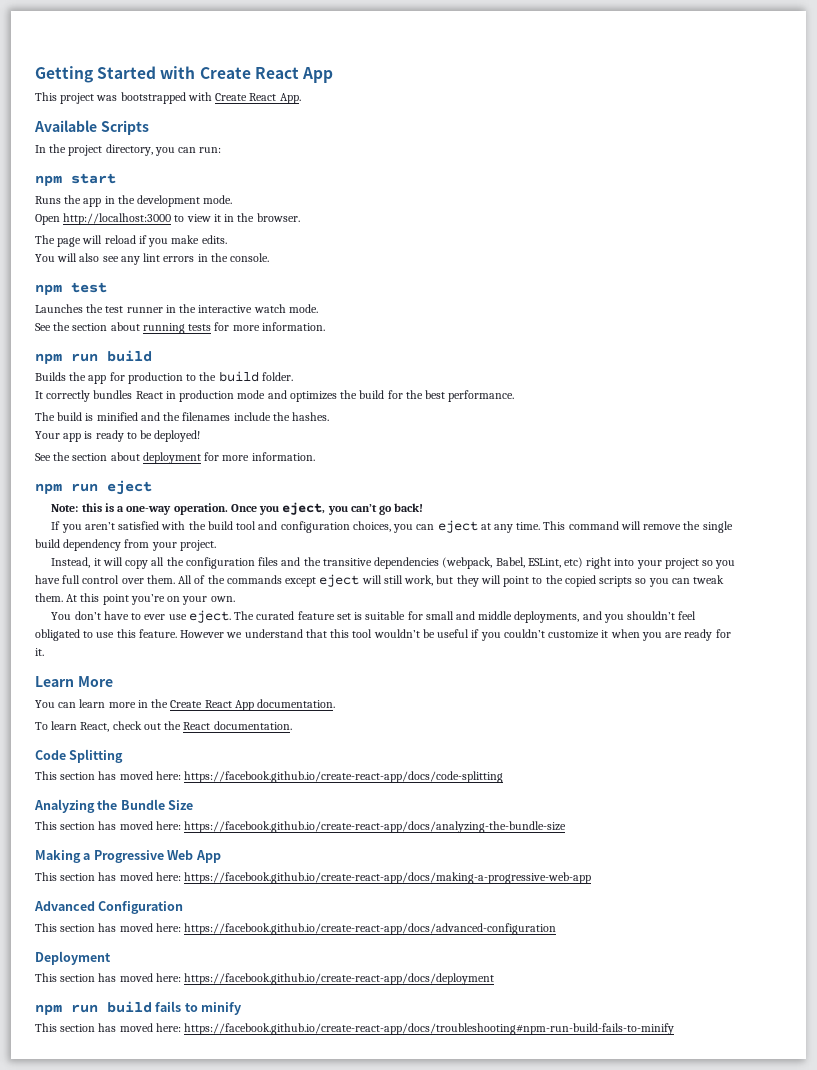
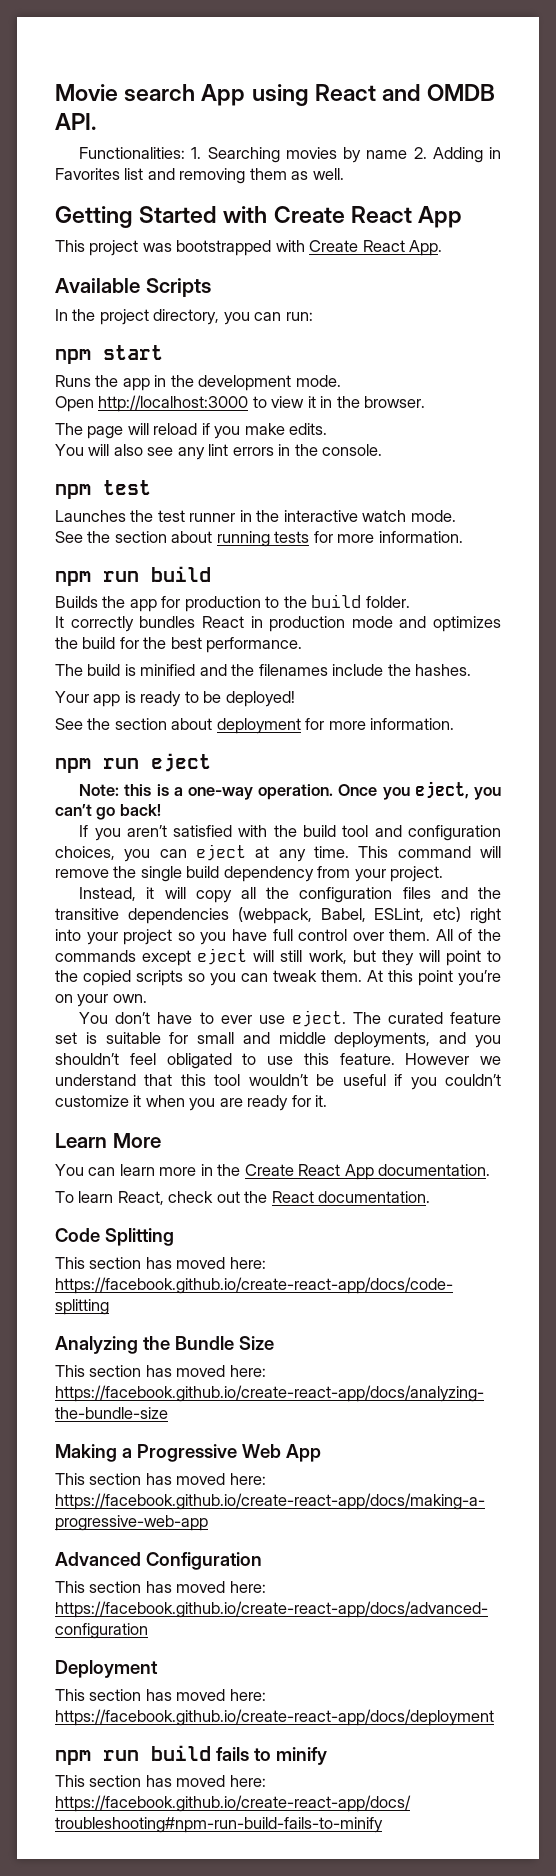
(35, 74) none -> [55,84,496,106] [55,113,96,130] [79,147,502,163] [55,168,344,184] Movie search App using React and OMDB API. // Functionalities: 1. Searching movies by name 2. Adding in Favorites list and removing them as well. //

